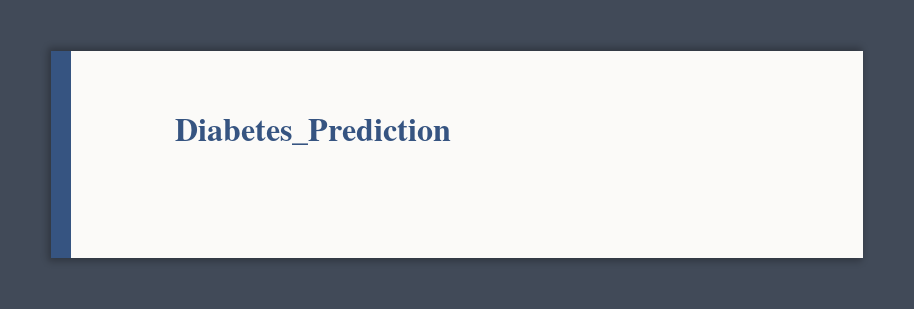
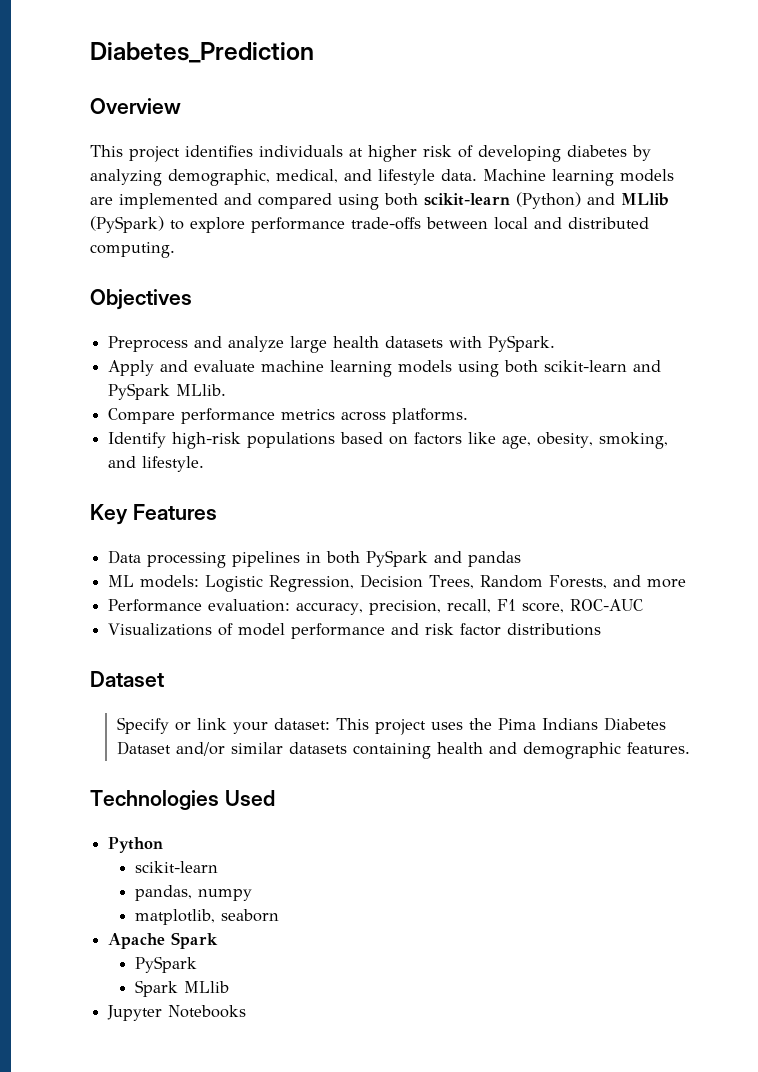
(451, 132) none -> [90,98,181,114] [90,145,651,162] [90,169,674,186] [90,192,669,210] [90,216,649,233] [90,242,175,258] [90,289,192,310] [108,335,556,353] [108,360,662,377] [108,383,227,400] [108,408,469,424] [108,432,669,449] [108,456,205,472] [90,504,217,525] [108,550,522,568] [108,574,687,592] [108,599,644,615] [108,623,602,639] [90,671,164,687] [116,717,666,735] [116,741,690,759] [90,790,275,810] [108,837,164,853] [134,861,218,873] [134,885,252,901] [134,909,279,925] [108,932,219,949] [134,956,197,973] [134,980,229,997] [107,1005,247,1021] // Overview // This project identifies individuals at higher risk of developing diabetes by analyzing demographic, medical, and lifestyle data. Machine learning models are implemented and compared using both scikit-learn (Python) and MLlib (PySpark) to explore performance trade-offs between local and distributed computing. // Objectives // Preprocess and analyze large health datasets with PySpark. // Apply and evaluate machine learning models using both scikit-learn and PySpark MLlib. // Compare performance metrics across platforms. // Identify high-risk populations based on factors like age, obesity, smoking, and lifestyle. // Key Features // Data processing pipelines in both PySpark and pandas // ML models: Logistic Regression, Decision Trees, Random Forests, and more // Performance evaluation: accuracy, precision, recall, F1 score, ROC-AUC // Visualizations of model performance and risk factor distributions // Dataset // Specify or link your dataset: This project uses the Pima Indians Diabetes Dataset and/or similar datasets containing health and demographic features. // Technologies Used // Python // scikit-learn // pandas, numpy // matplotlib, seaborn // Apache Spark // PySpark // Spark MLlib // Jupyter Notebooks

